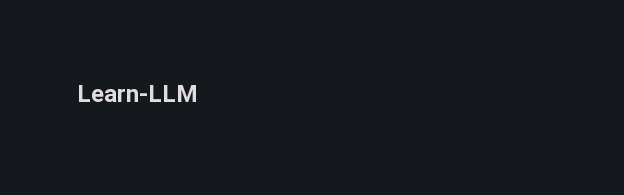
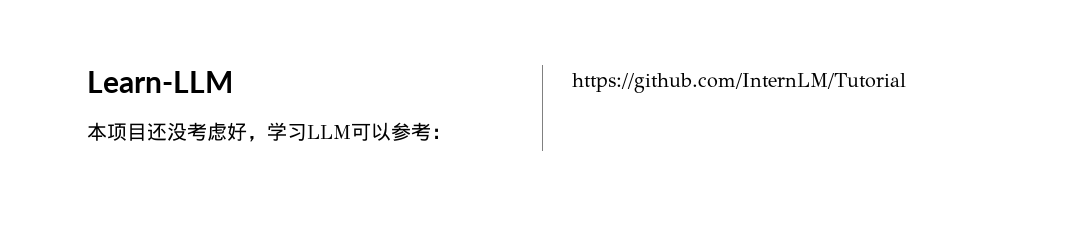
(198, 93) none -> [87,122,451,142] [572,73,906,93] // 本项目还没考虑好，学习LLM可以参考：https://github.com/InternLM/Tutorial

